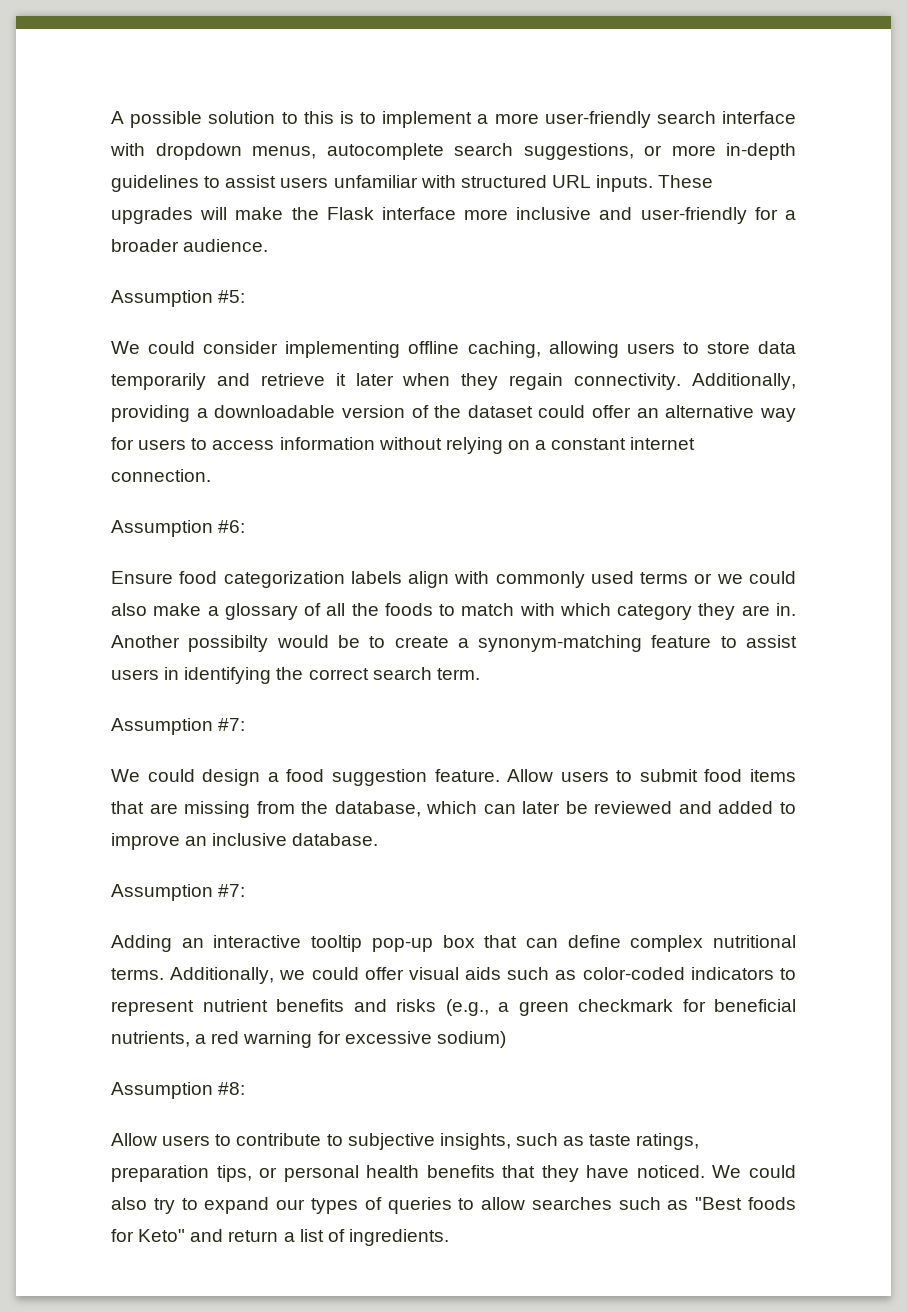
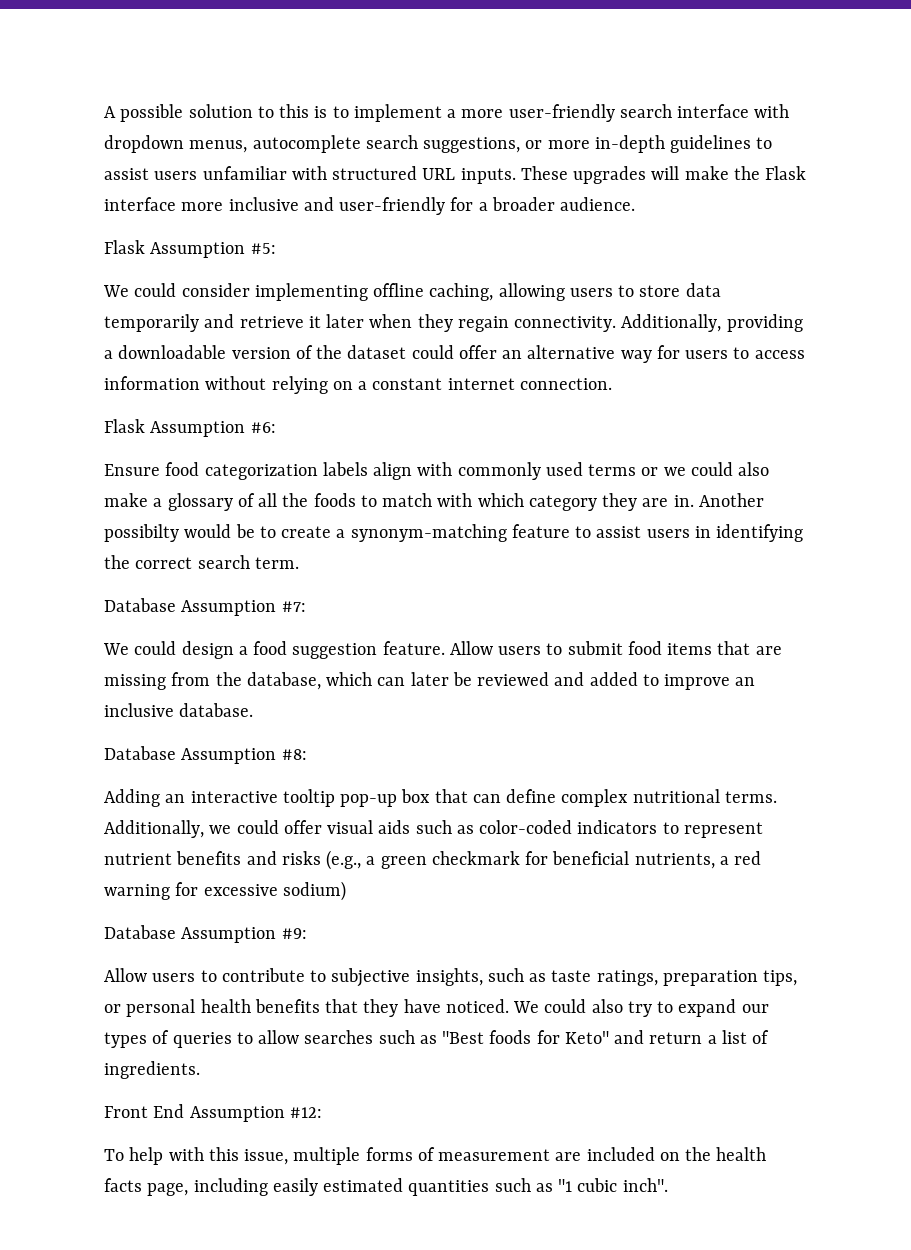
(269, 245) none -> [104,240,145,254] Flask
(211, 475) none -> [104,419,145,433] Flask
(480, 674) none -> [104,598,176,612] Database
[111,884,246,901] Assumption #7: -> [104,746,307,764] Database Assumption #8:
[111,1082,246,1099] Assumption #8: -> [104,925,307,943] Database Assumption #9:
(449, 1237) none -> [104,1104,322,1122] [104,1147,767,1165] [104,1178,668,1196] // Front End Assumption #12: // To help with this issue, multiple forms of measurement are included on the health facts page, including easily estimated quantities such as "1 cubic inch".

